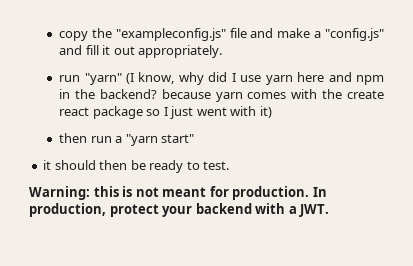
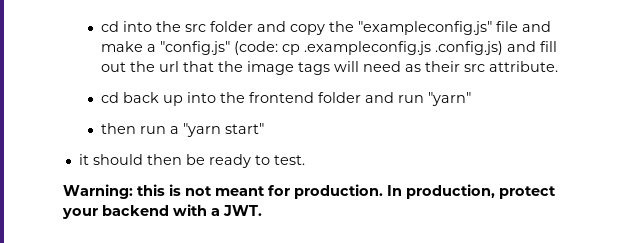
(59, 36) none -> [101,21,287,32] cd into the src folder and
[59,45,223,58] [59,72,384,85] [59,89,385,102] [59,106,272,119] and fill it out appropriately. // run "yarn" (I know, why did I use yarn here and npm in the backend? because yarn comes with the create react package so I just went with it) -> [234,41,558,55] [101,61,559,75] [101,92,472,106] (code: cp .exampleconfig.js .config.js) and fill out the url that the image tags will need as their src attribute. // cd back up into the frontend folder and run "yarn"

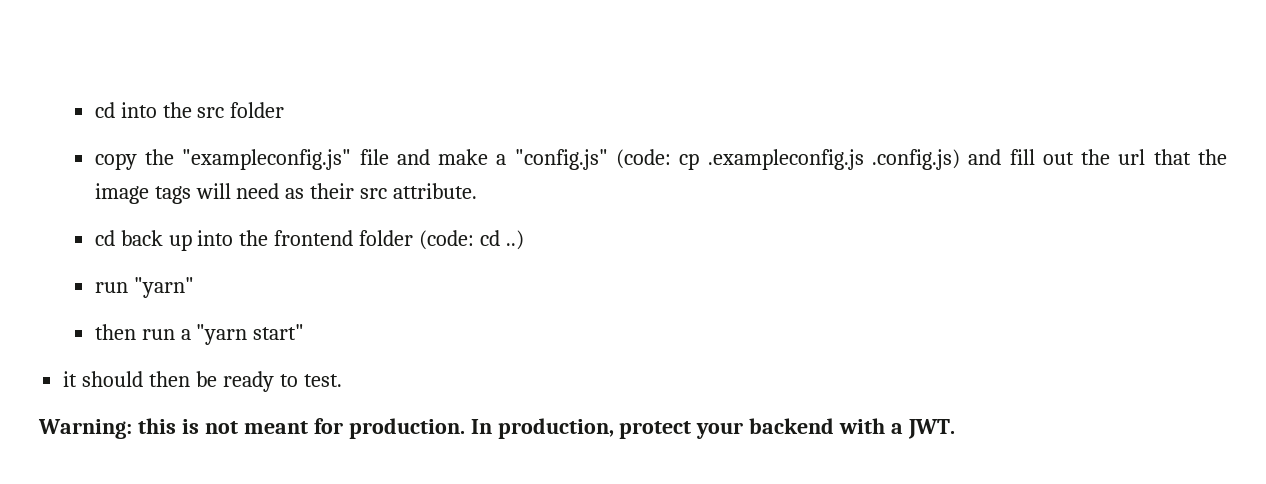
[257,21,287,32] and -> (285, 110) //
[365,92,395,103] and -> [419,230,525,250] (code: cd ..) //

